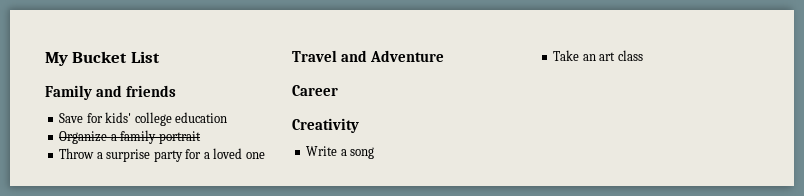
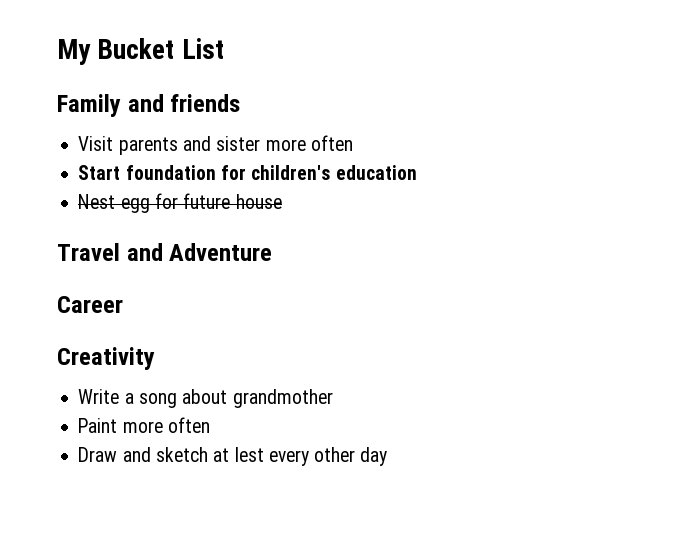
[59,112,228,126] [59,130,201,144] [59,148,265,162] Save for kids' college education // Organize a family portrait // Throw a surprise party for a loved one -> [78,135,353,155] [78,165,417,180] [78,193,282,213] Visit parents and sister more often // Start foundation for children's education // Nest egg for future house
[553,50,643,61] // Take an art class -> [182,389,333,408] [78,417,210,433] [78,447,388,466] about grandmother // Paint more often // Draw and sketch at lest every other day

